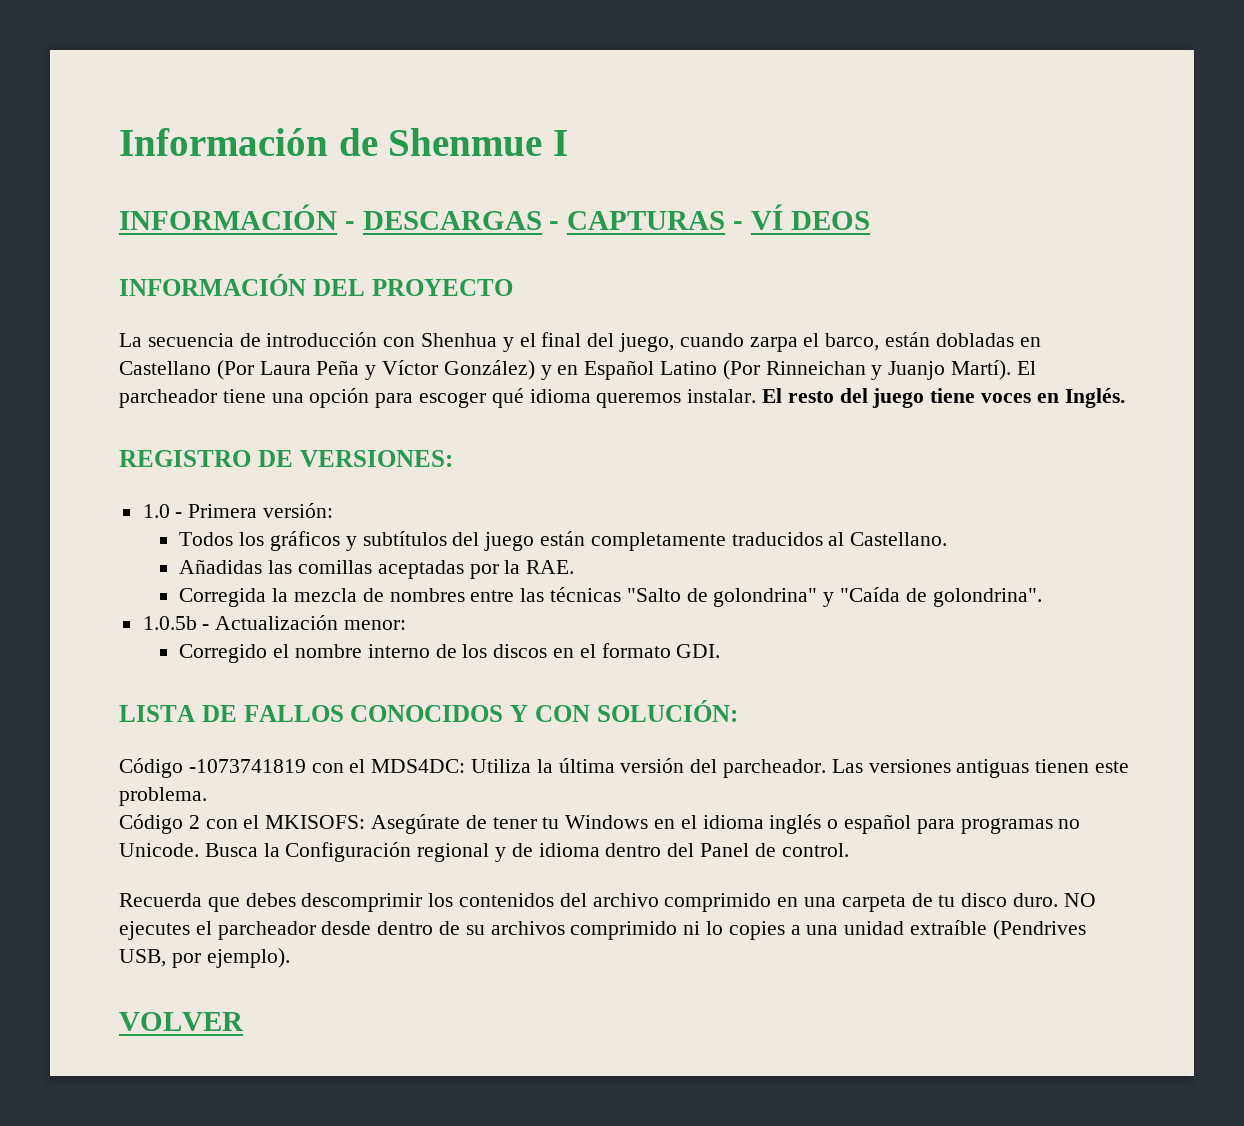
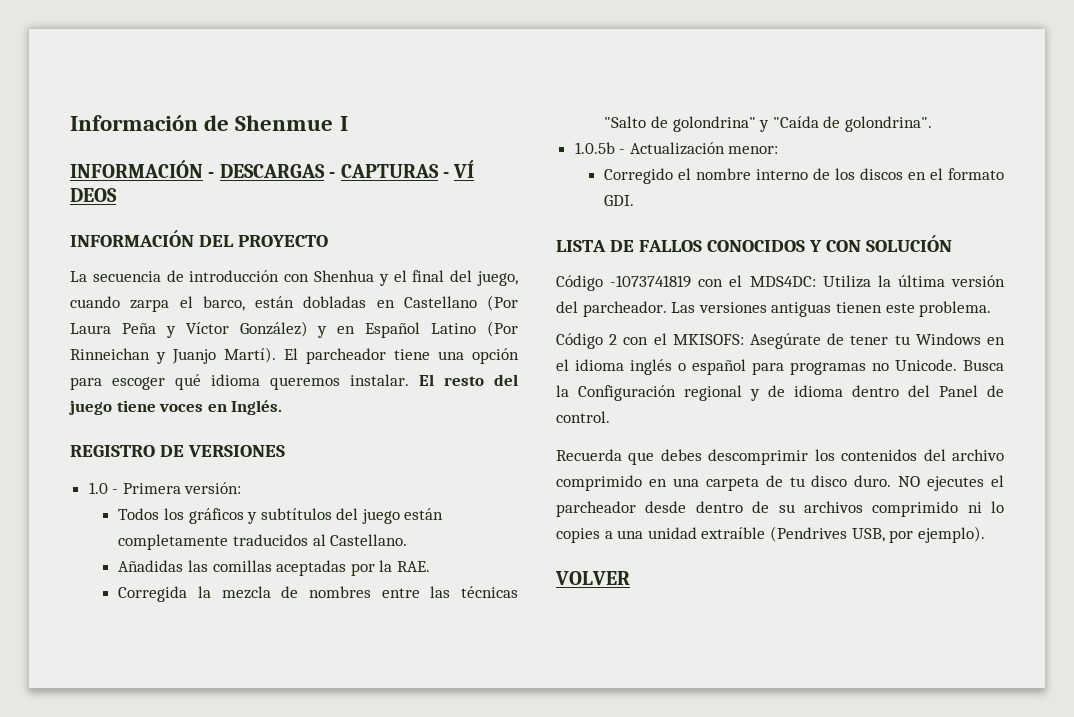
[299,450,453,467] VERSIONES: -> [187,445,285,457] VERSIONES
[596,700,738,722] SOLUCIÓN: -> [865,235,952,252] SOLUCIÓN

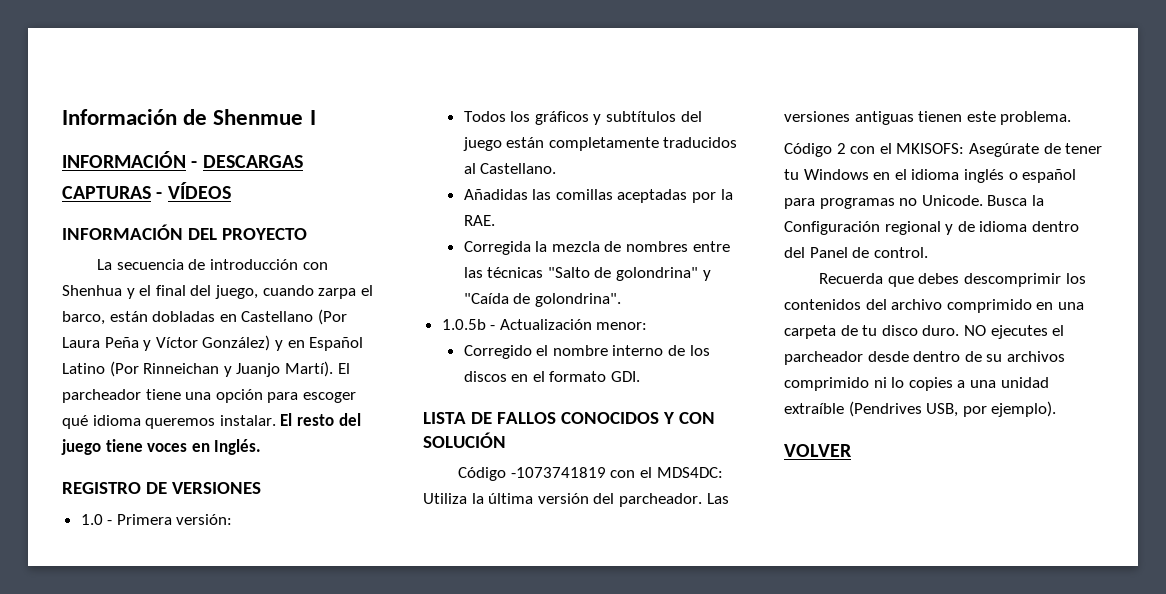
[329,172,336,178] - -> (303, 161) //
[453,160,475,178] [70,188,117,202] VÍ DEOS -> [167,182,231,199] VÍDEOS

